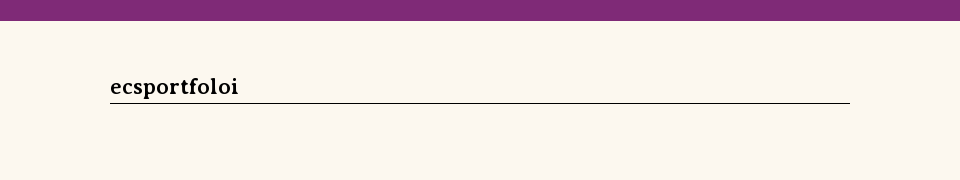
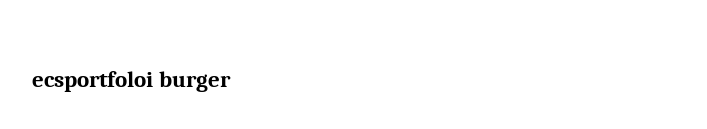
(239, 88) none -> [159,71,232,92] burger

